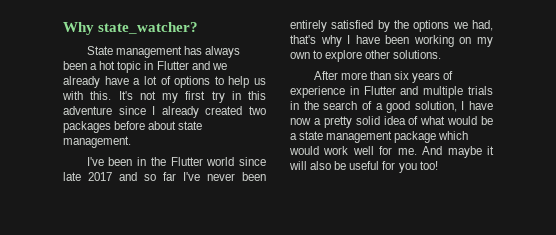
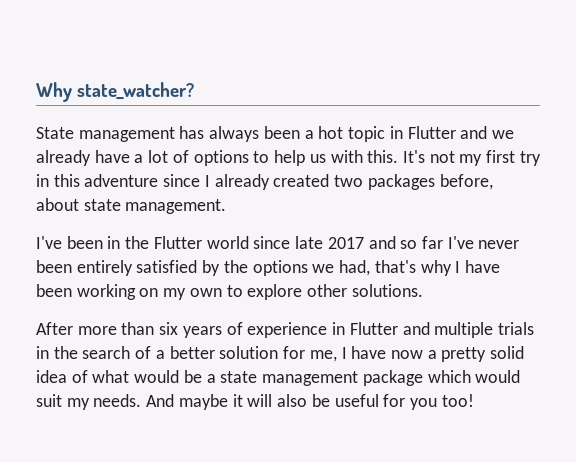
[114,121,146,130] before -> [439,174,493,190] before,
[386,101,457,113] good solution, -> [169,346,337,362] better solution for me,
[323,146,417,155] work well for me. -> [36,394,142,410] suit my needs.

